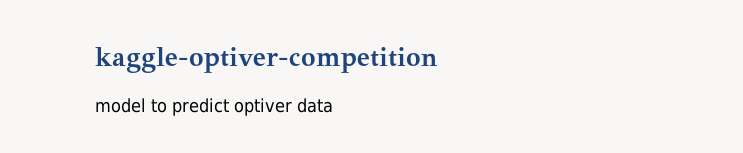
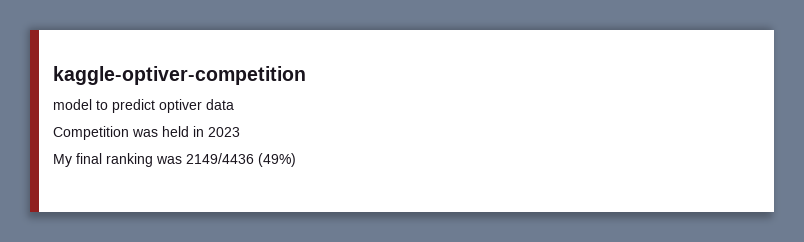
(333, 105) none -> [53,126,240,140] [53,153,296,167] // Competition was held in 2023 // My final ranking was 2149/4436 (49%)

